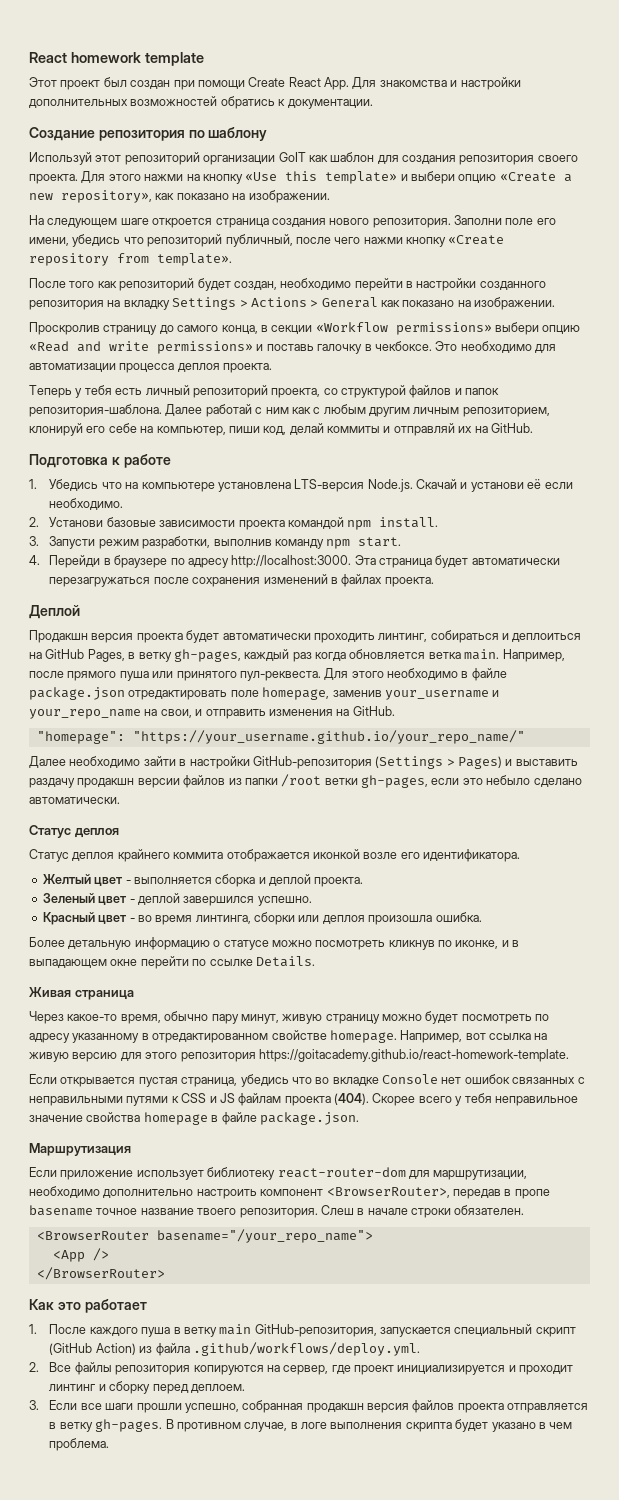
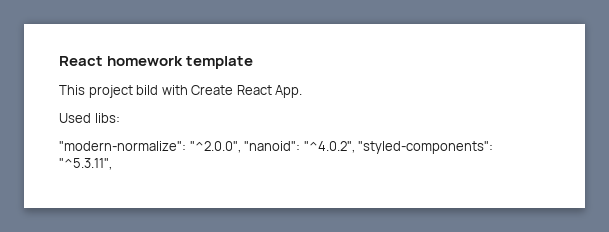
[29,77,521,90] [29,96,373,109] [29,127,268,141] [29,152,578,165] [29,171,572,184] [29,190,330,203] [29,215,556,228] [29,234,505,247] [29,253,232,266] [29,278,546,291] [29,297,556,310] [29,322,581,335] [29,341,556,354] [29,363,273,373] [29,385,500,398] [29,404,550,417] [29,423,533,436] [29,454,171,468] [29,479,573,492] [49,498,124,510] [29,517,439,530] [29,536,402,549] [29,555,560,568] [49,574,434,587] [29,605,80,619] [29,630,582,643] [29,649,565,662] [29,668,507,681] [29,687,500,700] [29,706,395,719] [36,730,525,744] [29,756,578,769] [29,774,582,788] [29,797,120,804] [29,825,119,838] [29,849,520,862] [42,874,364,887] [42,893,312,906] [42,912,482,925] [29,937,520,950] [29,956,315,969] [29,987,134,1000] [29,1011,550,1024] [29,1030,548,1043] [29,1049,569,1062] [29,1074,585,1087] [29,1093,578,1106] [29,1112,359,1125] [29,1143,131,1156] [29,1167,528,1180] [29,1186,550,1199] [29,1205,525,1218] [36,1229,373,1243] [52,1248,109,1262] [36,1267,165,1280] [29,1299,147,1313] [29,1324,576,1337] [49,1342,420,1356] [29,1362,574,1375] [49,1381,245,1394] [29,1400,589,1413] [49,1419,573,1432] [49,1438,110,1451] Этот проект был создан при помощи Create React App. Для знакомства и настройки дополнительных возможностей обратись к документации. // Создание репозитория по шаблону // Используй этот репозиторий организации GoIT как шаблон для создания репозитория своего проекта. Для этого нажми на кнопку «Use this template» и выбери опцию «Create a new repository», как показано на изображении. // На следующем шаге откроется страница создания нового репозитория. Заполни поле его имени, убедись что репозиторий публичный, после чего нажми кнопку «Create repository from template». // После того как репозиторий будет создан, необходимо перейти в настройки созданного репозитория на вкладку Settings > Actions > General как показано на изображении. // Проскролив страницу до самого конца, в секции «Workflow permissions» выбери опцию «Read and write permissions» и поставь галочку в чекбоксе. Это необходимо для автоматизации процесса деплоя проекта. // Теперь у тебя есть личный репозиторий проекта, со структурой файлов и папок репозитория-шаблона. Далее работай с ним как с любым другим личным репозиторием, клонируй его себе на компьютер, пиши код, делай коммиты и отправляй их на GitHub. // Подготовка к работе // 1. Убедись что на компьютере установлена LTS-версия Node.js. Скачай и установи её если необходимо. // 2. Установи базовые зависимости проекта командой npm install. // 3. Запусти режим разработки, выполнив команду npm start. // 4. Перейди в браузере по адресу http://localhost:3000. Эта страница будет автоматически перезагружаться после сохранения изменений в файлах проекта. // Деплой // Продакшн версия проекта будет автоматически проходить линтинг, собираться и деплоиться на GitHub Pages, в ветку gh-pages, каждый раз когда обновляется ветка main. Например, после прямого пуша или принятого пул-реквеста. Для этого необходимо в файле package.json отредактировать поле homepage, заменив your_username и your_repo_name на свои, и отправить изменения на GitHub. // "homepage": "https://your_username.github.io/your_repo_name/" // Далее необходимо зайти в настройки GitHub-репозитория (Settings > Pages) и выставить раздачу продакшн версии файлов из папки /root ветки gh-pages, если это небыло сделано автоматически. // Статус деплоя // Статус деплоя крайнего коммита отображается иконкой возле его идентификатора. // Желтый цвет - выполняется сборка и деплой проекта. // Зеленый цвет - деплой завершился успешно. // Красный цвет - во время линтинга, сборки или деплоя произошла ошибка. // Более детальную информацию о статусе можно посмотреть кликнув по иконке, и в выпадающем окне перейти по ссылке Details. // Живая страница // Через какое-то время, обычно пару минут, живую страницу можно будет посмотреть по адресу указанному в отредактированном свойстве homepage. Например, вот ссылка на живую версию для этого репозитория https://goitacademy.github.io/react-homework-template. // Если открывается пустая страница, убедись что во вкладке Console нет ошибок связанных с неправильными путями к CSS и JS файлам проекта (404). Скорее всего у тебя неправильное значение свойства homepage в файле package.json. // Маршрутизация // Если приложение использует библиотеку react-router-dom для маршрутизации, необходимо дополнительно настроить компонент <BrowserRouter>, передав в пропе basename точное название твоего репозитория. Слеш в начале строки обязателен. // <BrowserRouter basename="/your_repo_name"> // <App /> // </BrowserRouter> // Как это работает // 1. После каждого пуша в ветку main GitHub-репозитория, запускается специальный скрипт (GitHub Action) из файла .github/workflows/deploy.yml. // 2. Все файлы репозитория копируются на сервер, где проект инициализируется и проходит линтинг и сборку перед деплоем. // 3. Если все шаги прошли успешно, собранная продакшн версия файлов проекта отправляется в ветку gh-pages. В противном случае, в логе выполнения скрипта будет указано в чем проблема. -> [59,85,303,98] [59,113,120,123] [59,141,494,154] [59,158,112,170] This project bild with Create React App. // Used libs: // "modern-normalize": "^2.0.0", "nanoid": "^4.0.2", "styled-components": "^5.3.11",

